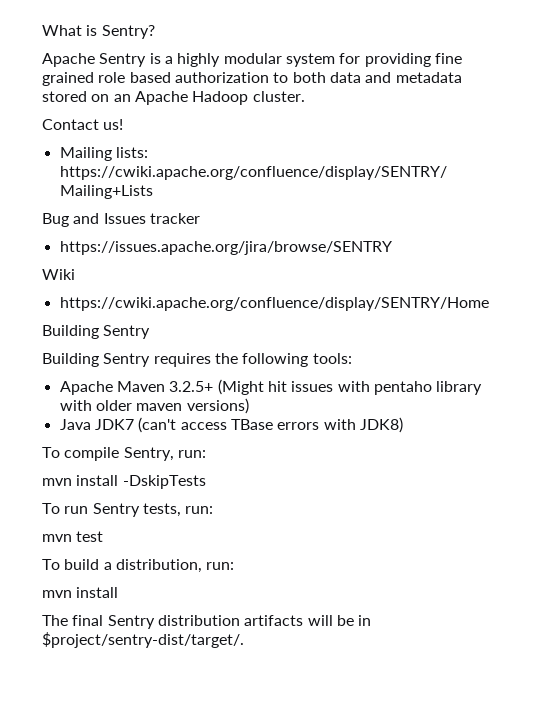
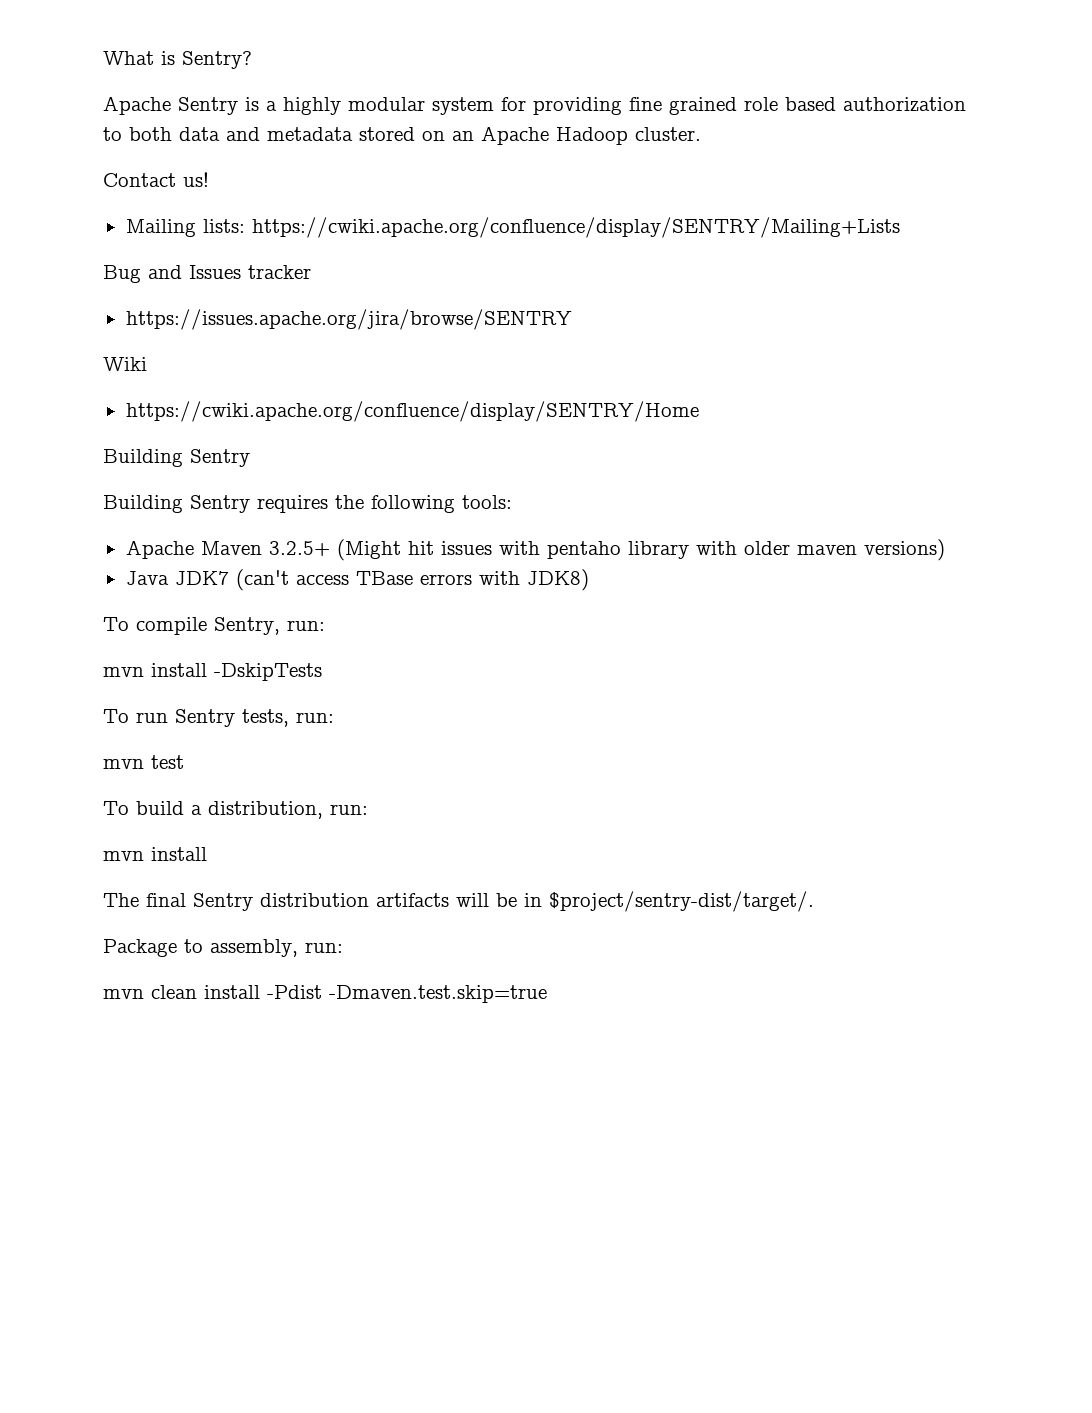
(244, 640) none -> [103,939,343,957] [103,985,547,1003] // Package to assembly, run: // mvn clean install -Pdist -Dmaven.test.skip=true

